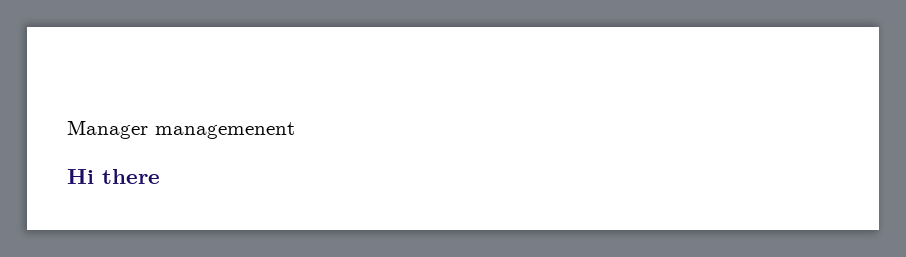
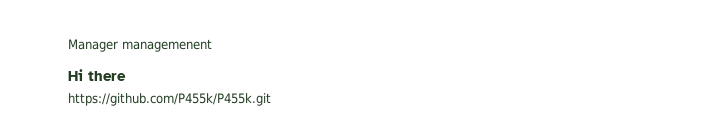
(160, 176) none -> [68,93,271,106] // https://github.com/P455k/P455k.git

